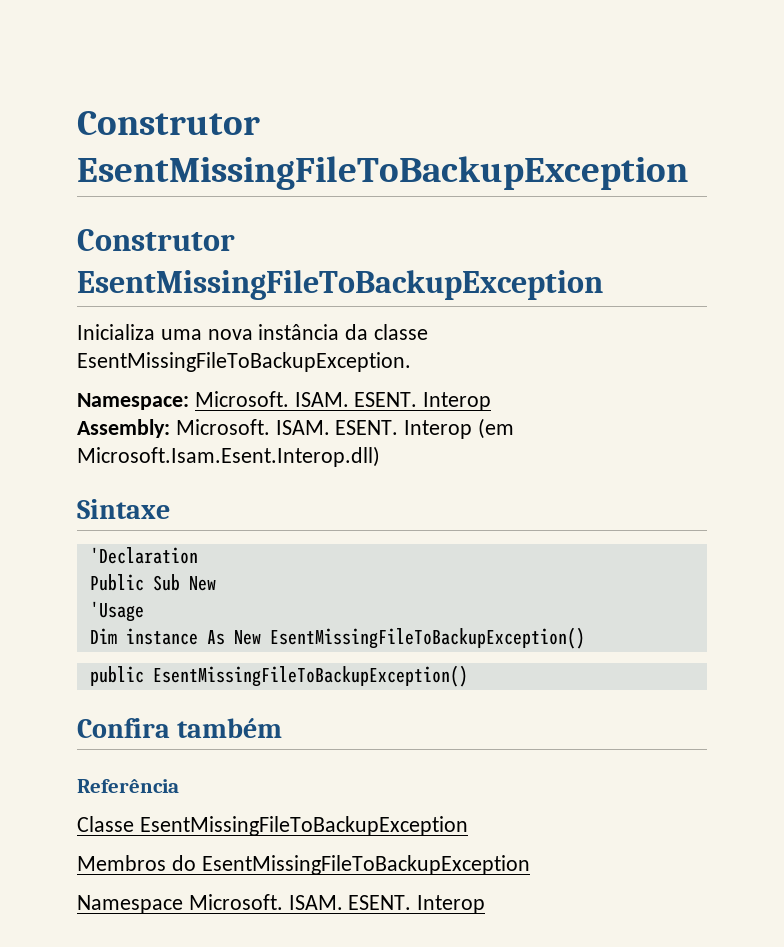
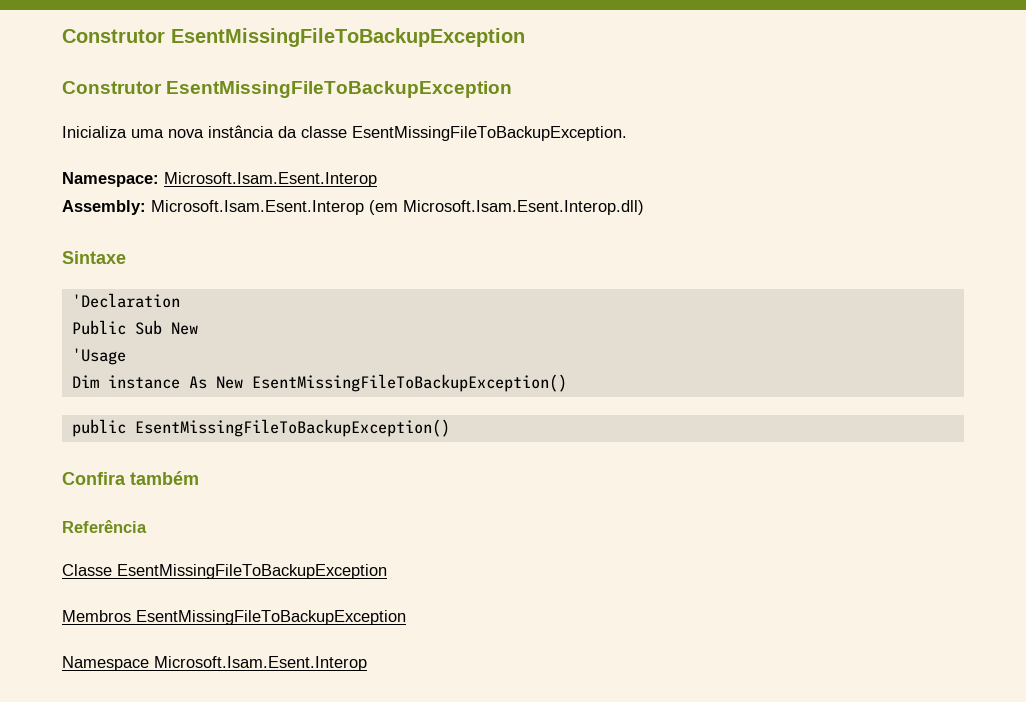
[194,391,492,411] [77,419,473,439] Microsoft. ISAM. ESENT. Interop // Assembly: Microsoft. ISAM. ESENT. Interop -> [164,172,377,187] [62,200,364,215] Microsoft.Isam.Esent.Interop // Assembly: Microsoft.Isam.Esent.Interop
[171,855,196,871] do -> (131, 616) none
[188,894,486,914] Microsoft. ISAM. ESENT. Interop -> [154,656,367,671] Microsoft.Isam.Esent.Interop

